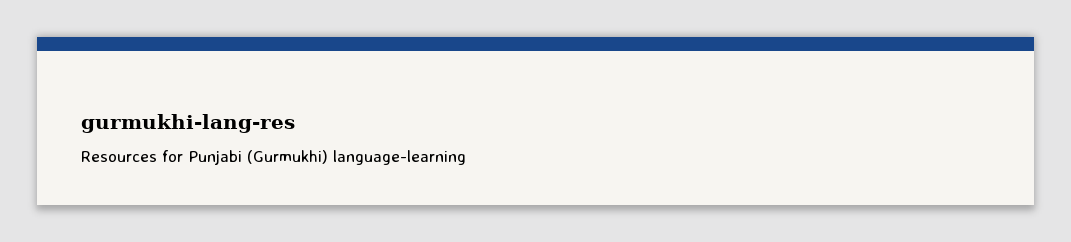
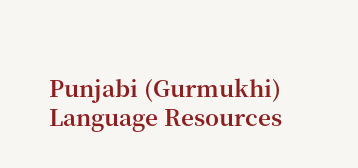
[81,114,295,133] [81,150,466,165] gurmukhi-lang-res // Resources for Punjabi (Gurmukhi) language-learning -> [49,78,282,103] [49,109,283,132] Punjabi (Gurmukhi) Language Resources

